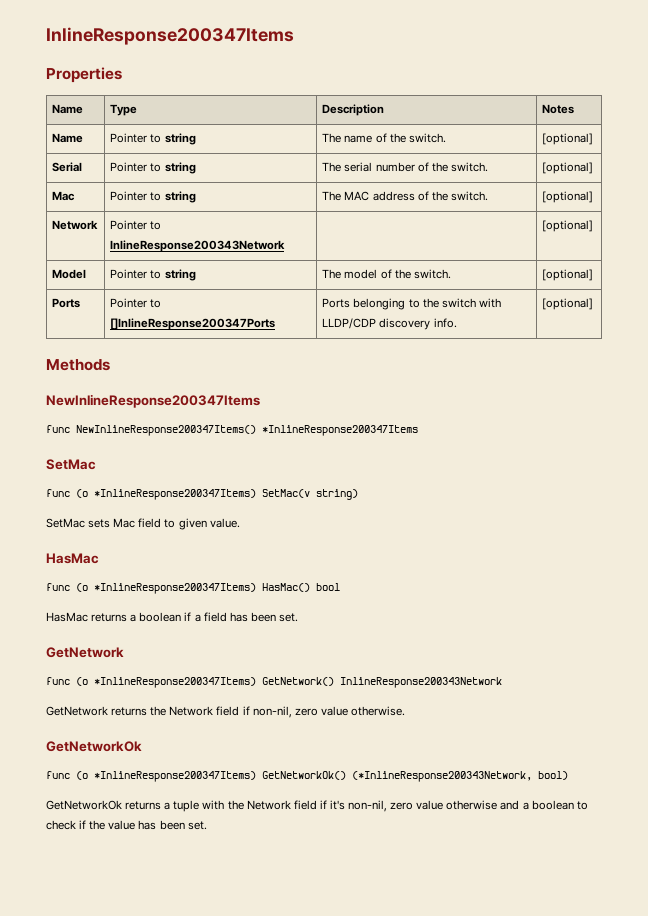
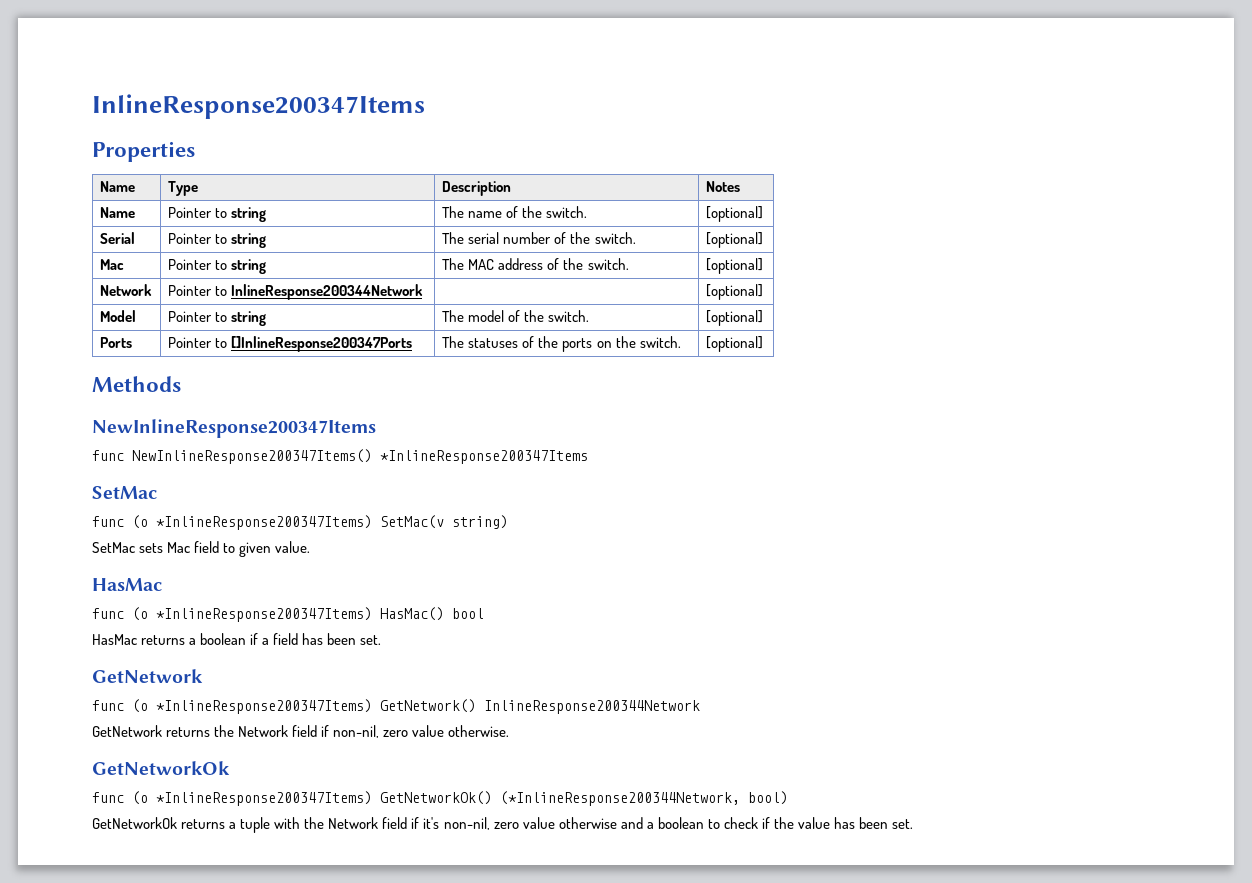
[110,240,286,252] InlineResponse200343Network -> [231,284,424,300] InlineResponse200344Network
[322,298,501,310] [322,318,457,330] Ports belonging to the switch with LLDP/CDP discovery info. -> [442,336,681,352] The statuses of the ports on the switch.
[340,677,502,688] InlineResponse200343Network -> [484,700,700,714] InlineResponse200344Network
[352,771,532,782] (*InlineResponse200343Network, -> [500,791,740,806] (*InlineResponse200344Network,

